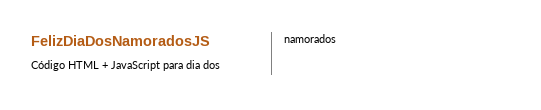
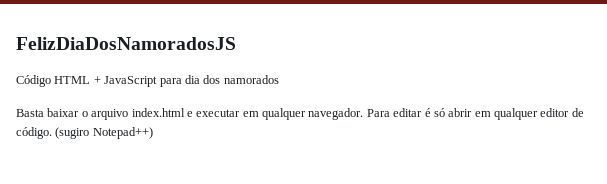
(336, 38) none -> [16,108,584,120] [16,127,153,139] // Basta baixar o arquivo index.html e executar em qualquer navegador. Para editar é só abrir em qualquer editor de código. (sugiro Notepad++)

